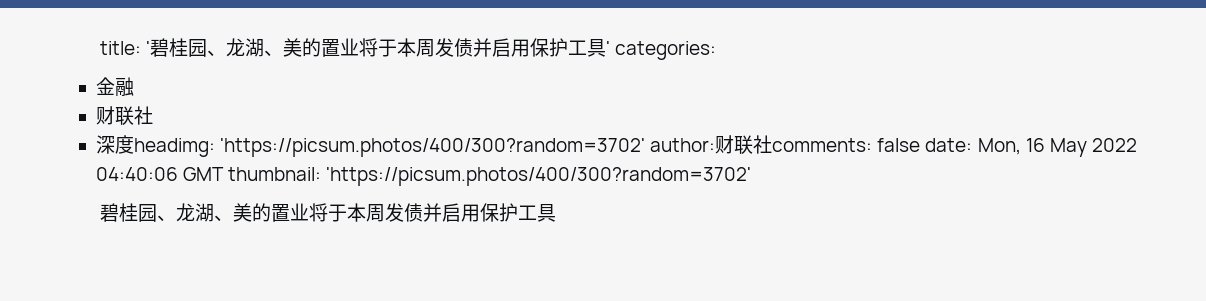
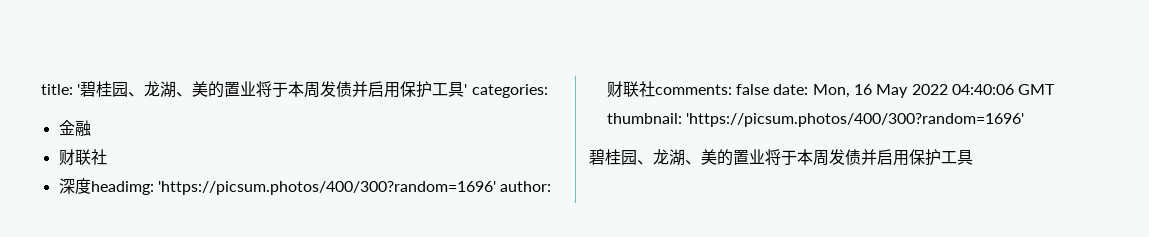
[220,138,646,157] 'https://picsum.photos/400/300?random=3702' -> [157,181,496,195] 'https://picsum.photos/400/300?random=1696'
[326,167,752,186] 'https://picsum.photos/400/300?random=3702' -> [685,113,1024,127] 'https://picsum.photos/400/300?random=1696'

